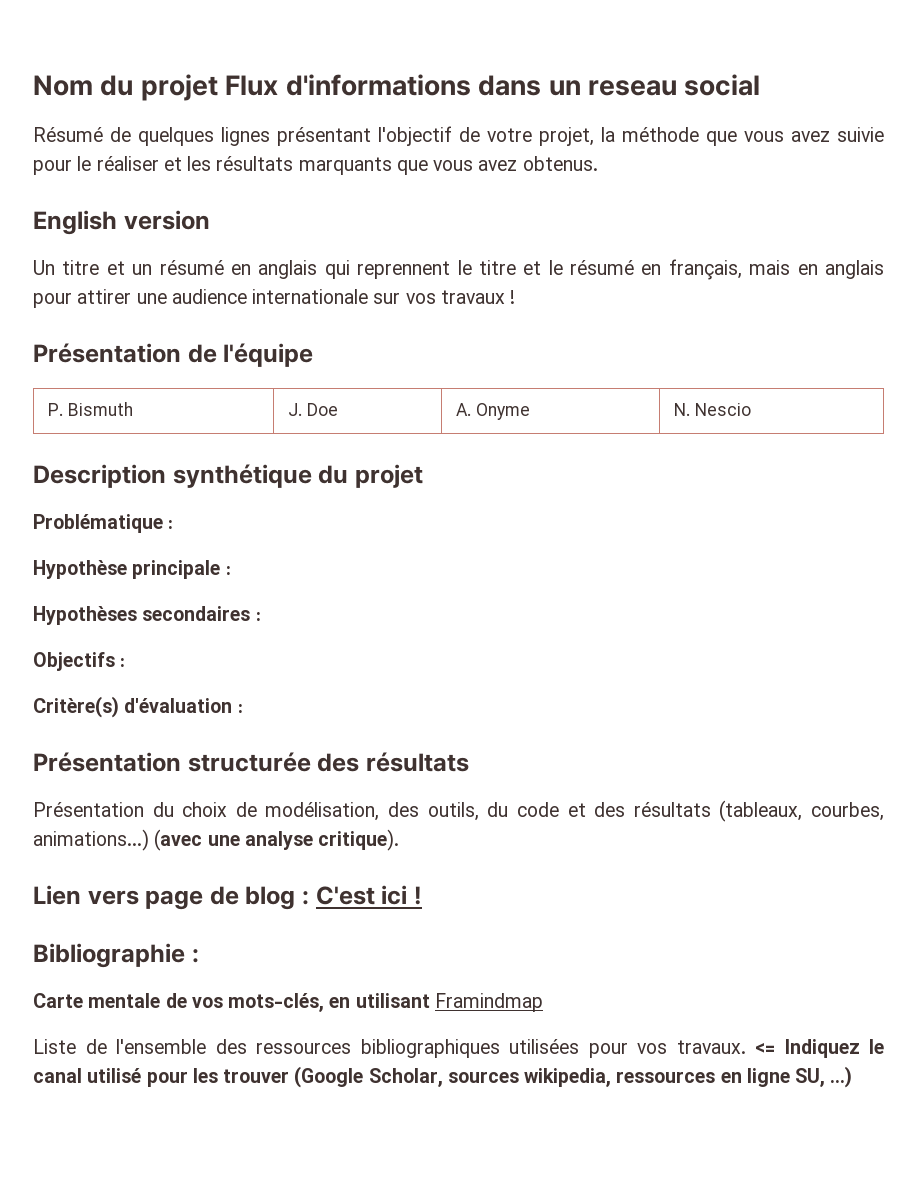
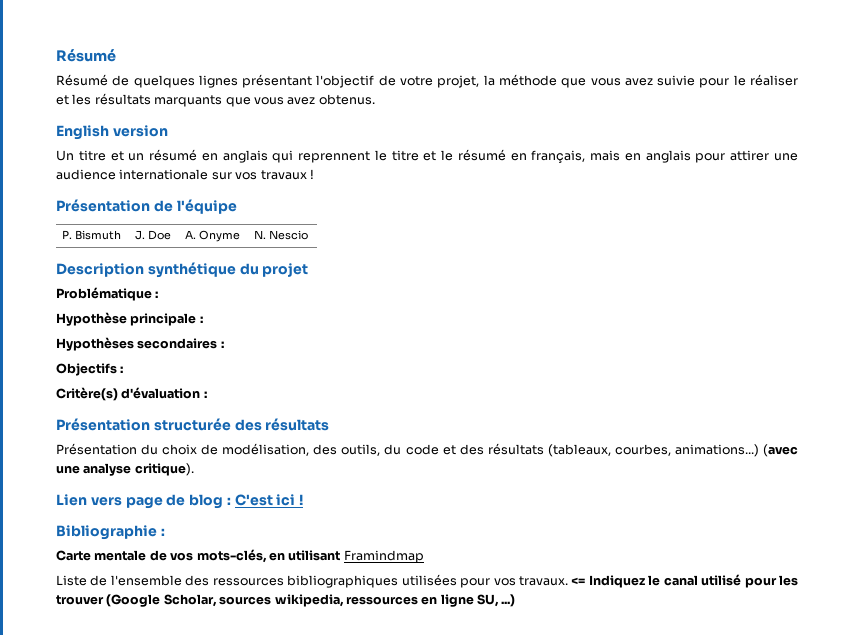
[33,74,761,101] Nom du projet Flux d'informations dans un reseau social -> [56,49,116,62] Résumé

